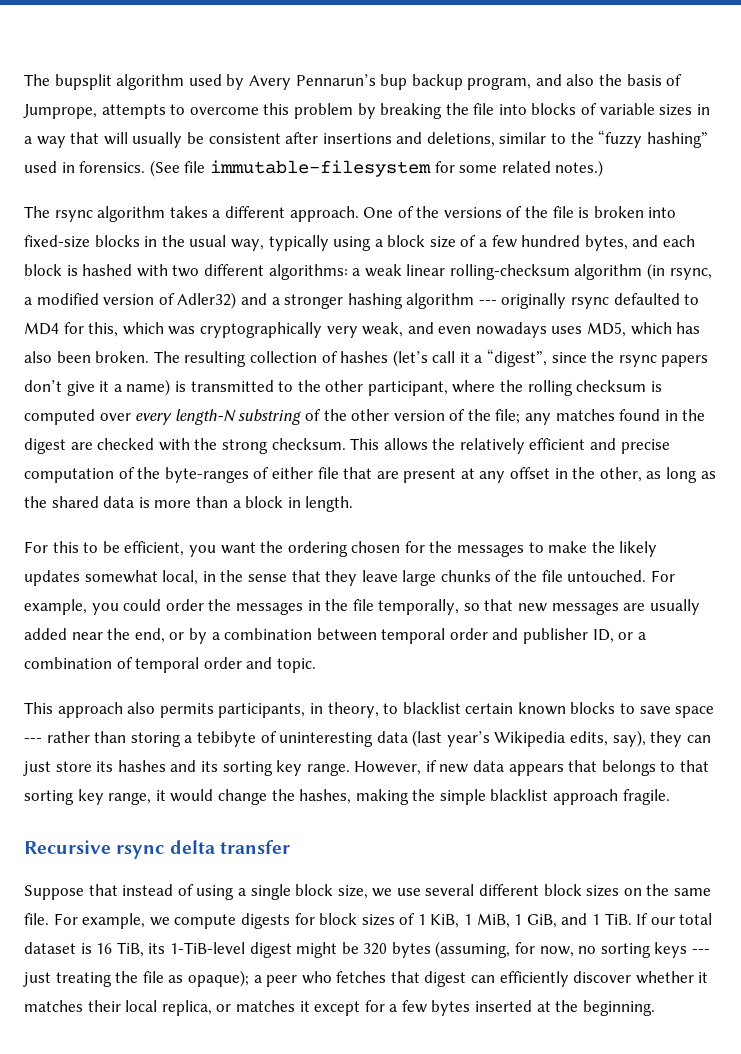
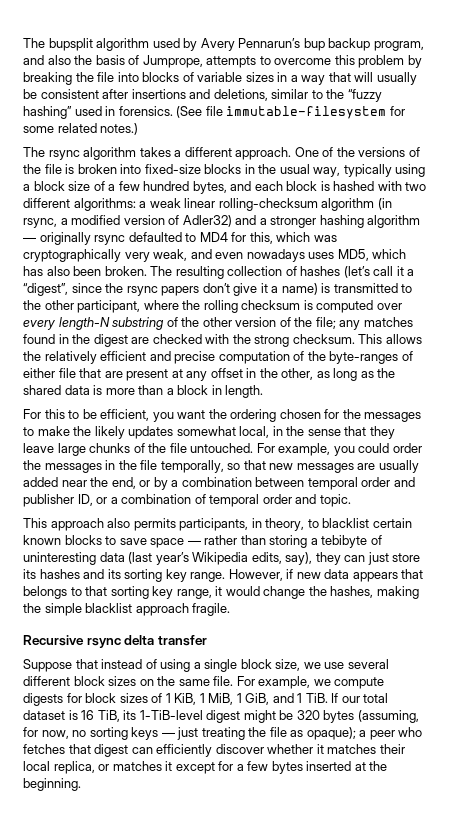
[478,300,497,305] --- -> [23,237,36,242] —
[24,738,42,743] --- -> [187,540,201,545] —
[692,949,711,954] --- -> [161,732,175,737] —

